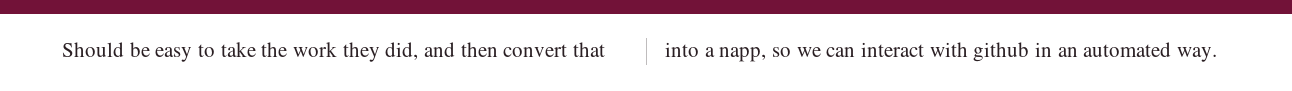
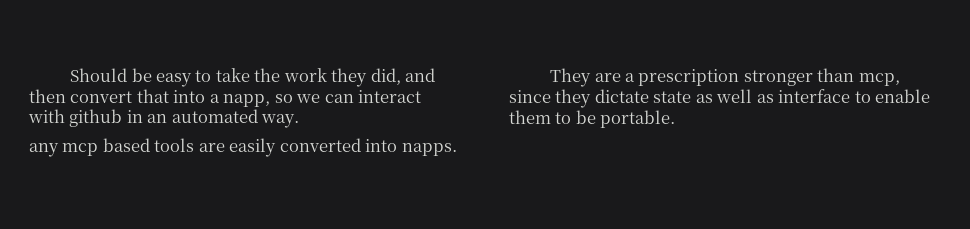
(1218, 54) none -> [29,138,457,157] [550,68,900,87] [509,89,931,108] [509,110,676,128] // any mcp based tools are easily converted into napps. // They are a prescription stronger than mcp, since they dictate state as well as interface to enable them to be portable.

